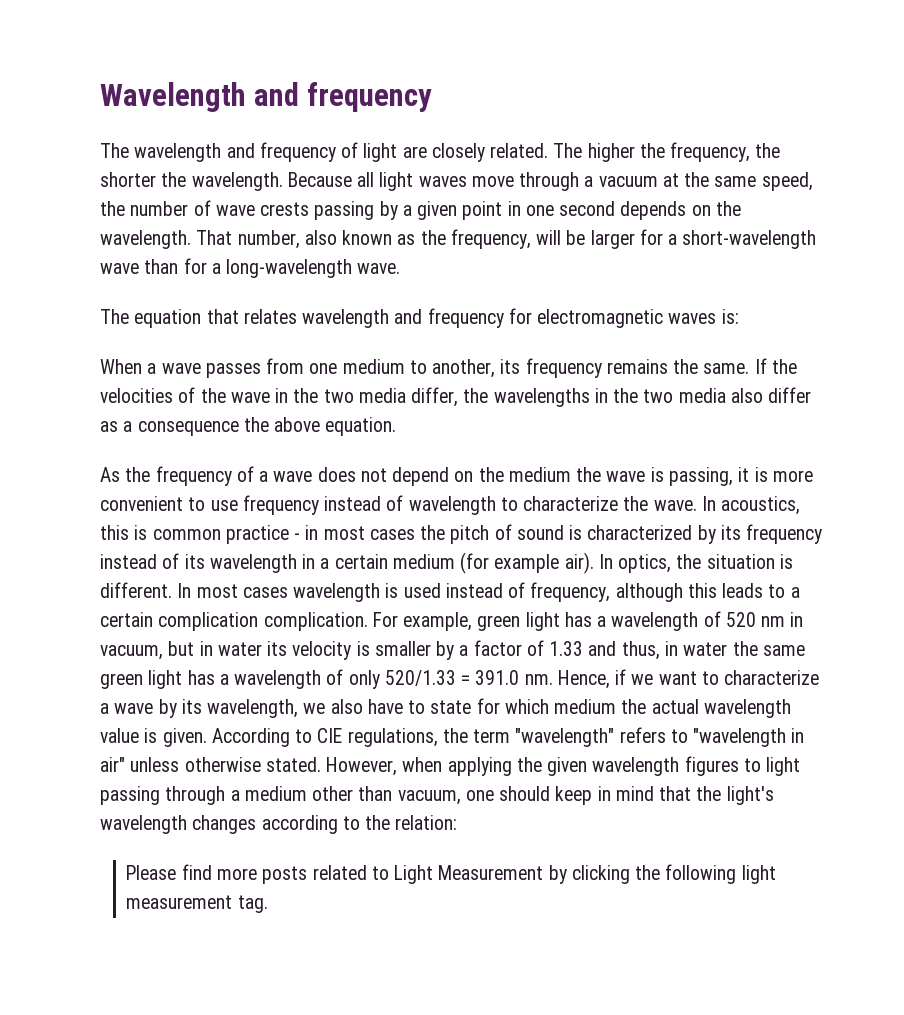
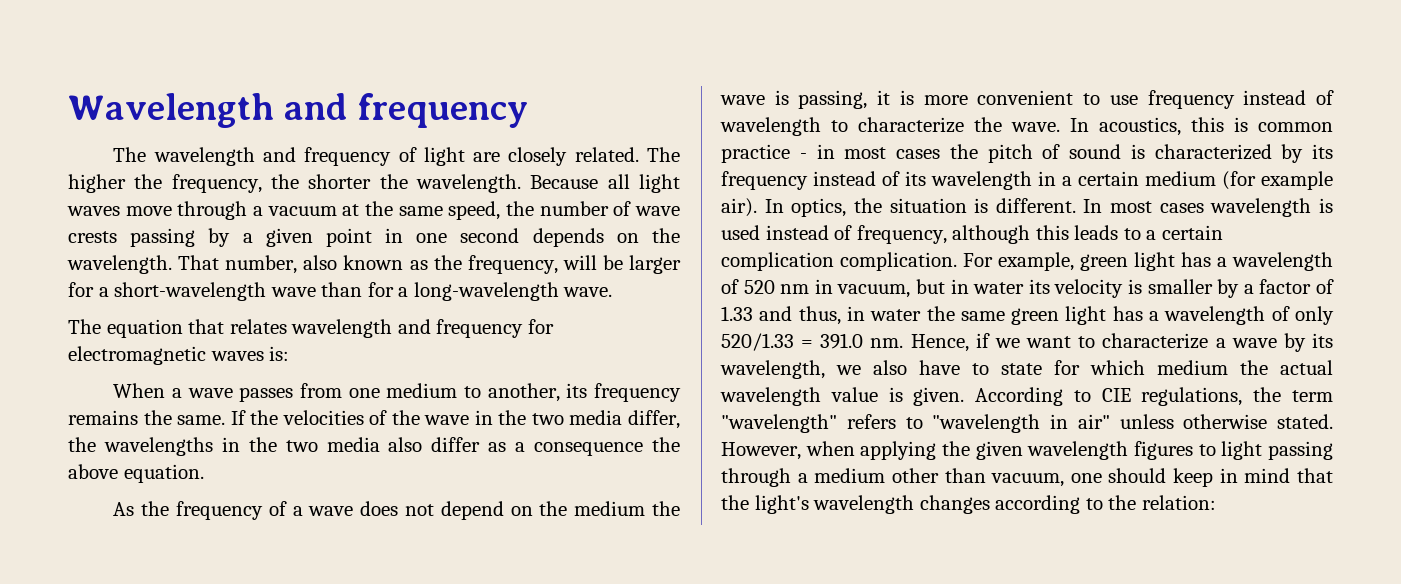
[126,864,776,884] [126,895,268,913] // Please find more posts related to Light Measurement by clicking the following light measurement tag. -> (1216, 502) none

